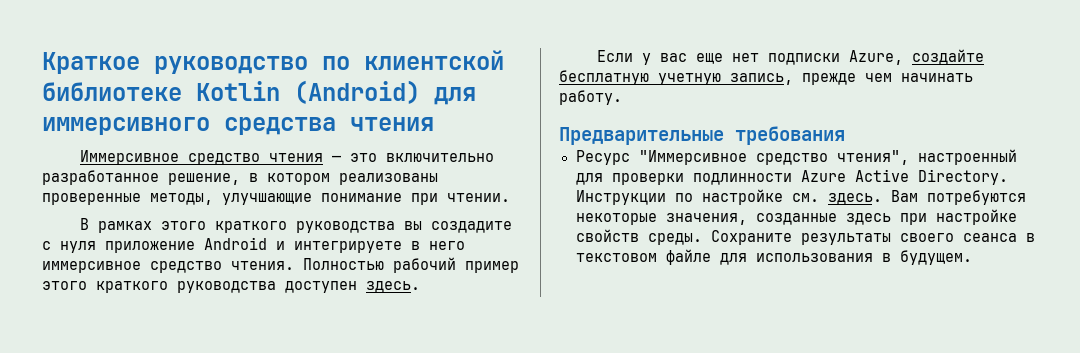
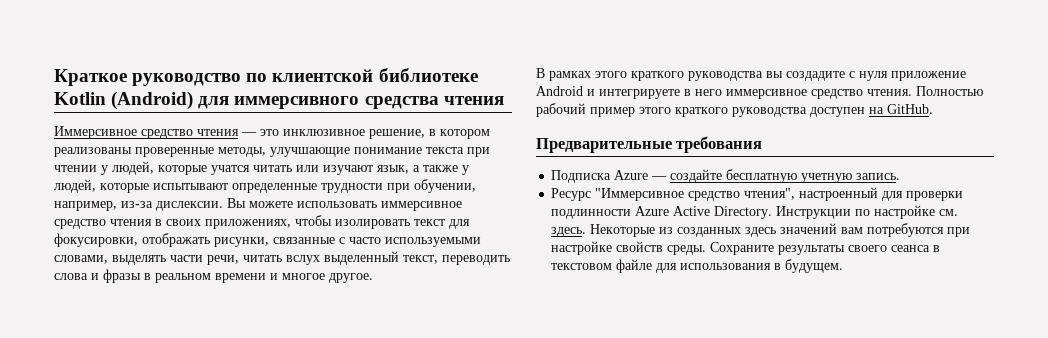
[386,153,495,162] [42,170,159,185] включительно разработанное -> [283,129,365,136] инклюзивное
[411,193,510,205] при чтении. -> [426,147,490,157] [54,161,469,175] [54,179,476,193] [54,198,462,211] [54,215,470,229] [54,233,481,247] [54,251,510,265] [54,269,373,283] текста при чтении у людей, которые учатся читать или изучают язык, а также у людей, которые испытывают определенные трудности при обучении, например, из-за дислексии. Вы можете использовать иммерсивное средство чтения в своих приложениях, чтобы изолировать текст для фокусировки, отображать рисунки, связанные с часто используемыми словами, выделять части речи, читать вслух выделенный текст, переводить слова и фразы в реальном времени и многое другое.
[366,281,420,293] [597,49,985,65] [559,70,973,85] [559,90,622,105] [559,126,845,145] здесь. // Если у вас еще нет подписки Azure, создайте бесплатную учетную запись, прежде чем начинать работу. // Предварительные требования -> [869,104,933,114] [536,136,763,153] [551,169,901,183] на GitHub. // Предварительные требования // Подписка Azure — создайте бесплатную учетную запись.
[890,190,1026,205] [575,213,891,225] Вам потребуются некоторые значения, созданные здесь -> [590,223,945,237] Некоторые из созданных здесь значений вам потребуются

